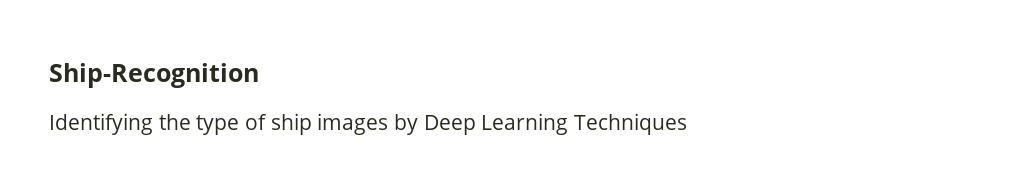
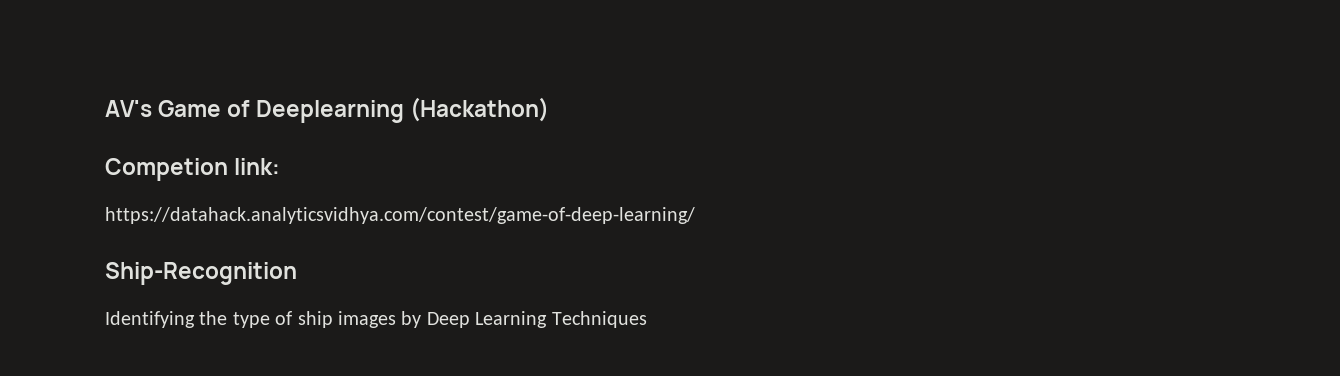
(49, 75) none -> [105,97,550,123] [105,158,281,181] [105,207,695,224] AV's Game of Deeplearning (Hackathon) // Competion link: // https://datahack.analyticsvidhya.com/contest/game-of-deep-learning/ //

